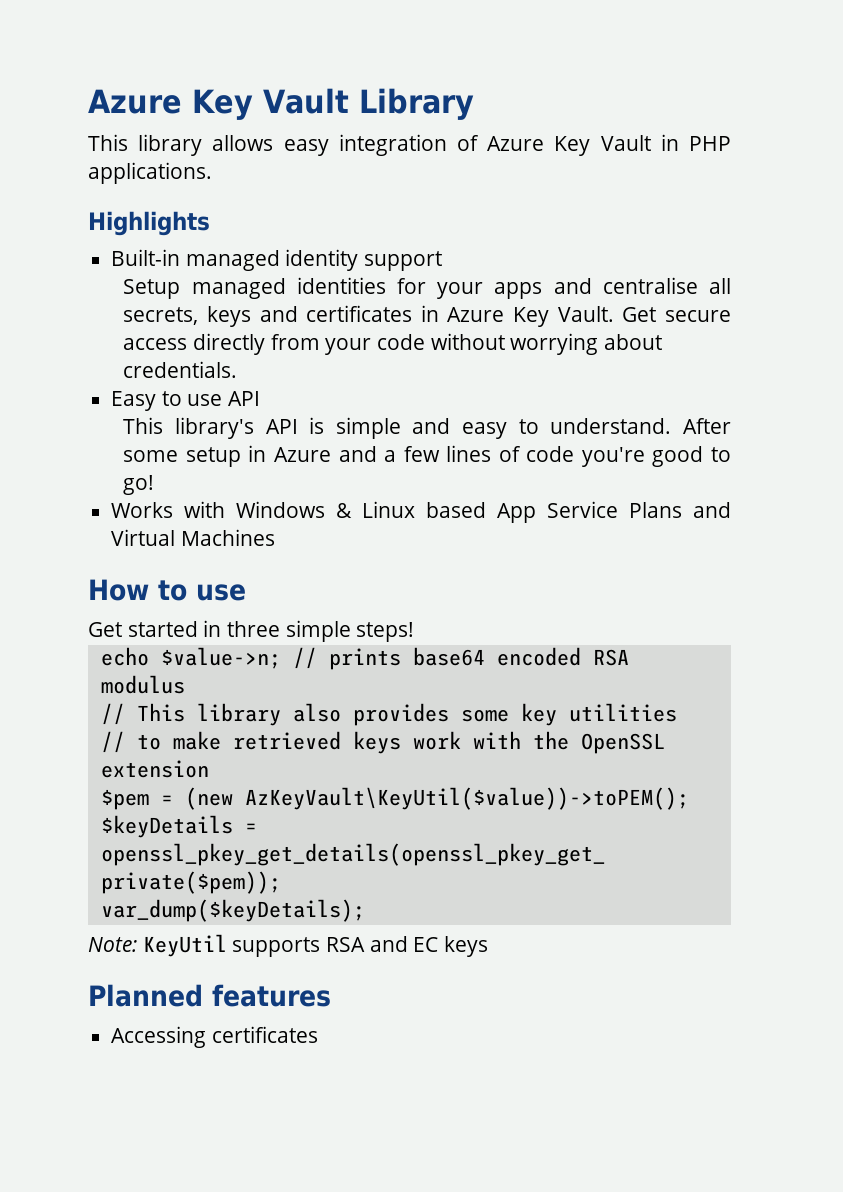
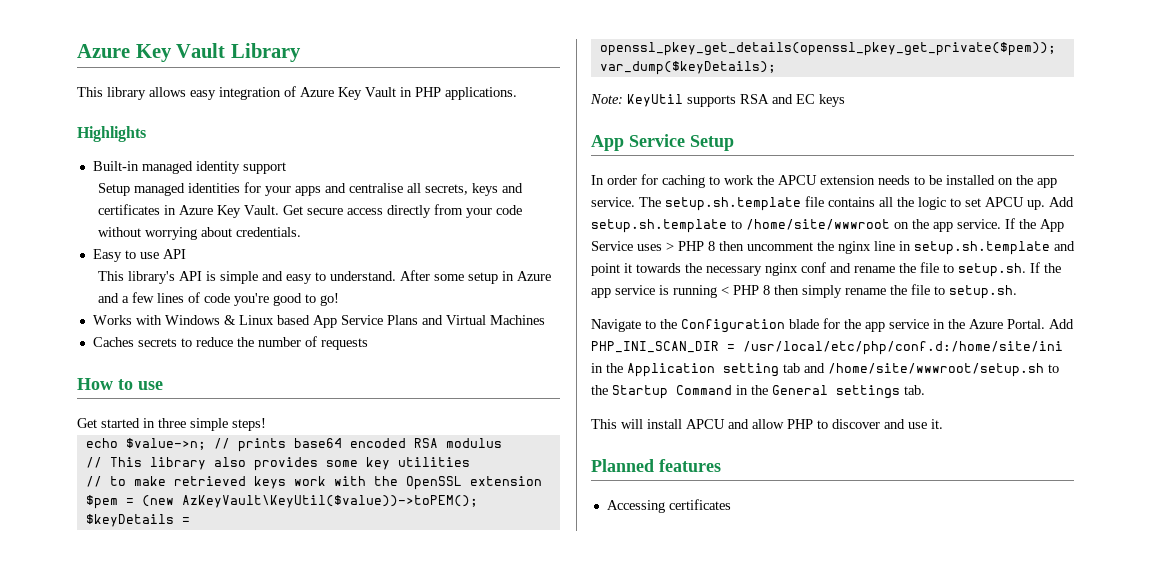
(275, 537) none -> [92,336,368,350] // Caches secrets to reduce the number of requests
(489, 946) none -> [591,134,734,151] [591,174,1057,188] [591,196,1074,211] [591,218,1064,233] [591,241,1075,255] [591,262,1061,277] [591,284,1017,299] [591,318,1074,333] [591,341,1063,355] [591,363,1059,377] [591,385,925,399] [591,419,943,429] // App Service Setup // In order for caching to work the APCU extension needs to be installed on the app service. The setup.sh.template file contains all the logic to set APCU up. Add setup.sh.template to /home/site/wwwroot on the app service. If the App Service uses > PHP 8 then uncomment the nginx line in setup.sh.template and point it towards the necessary nginx conf and rename the file to setup.sh. If the app service is running < PHP 8 then simply rename the file to setup.sh. // Navigate to the Configuration blade for the app service in the Azure Portal. Add PHP_INI_SCAN_DIR = /usr/local/etc/php/conf.d:/home/site/ini in the Application setting tab and /home/site/wwwroot/setup.sh to the Startup Command in the General settings tab. // This will install APCU and allow PHP to discover and use it.

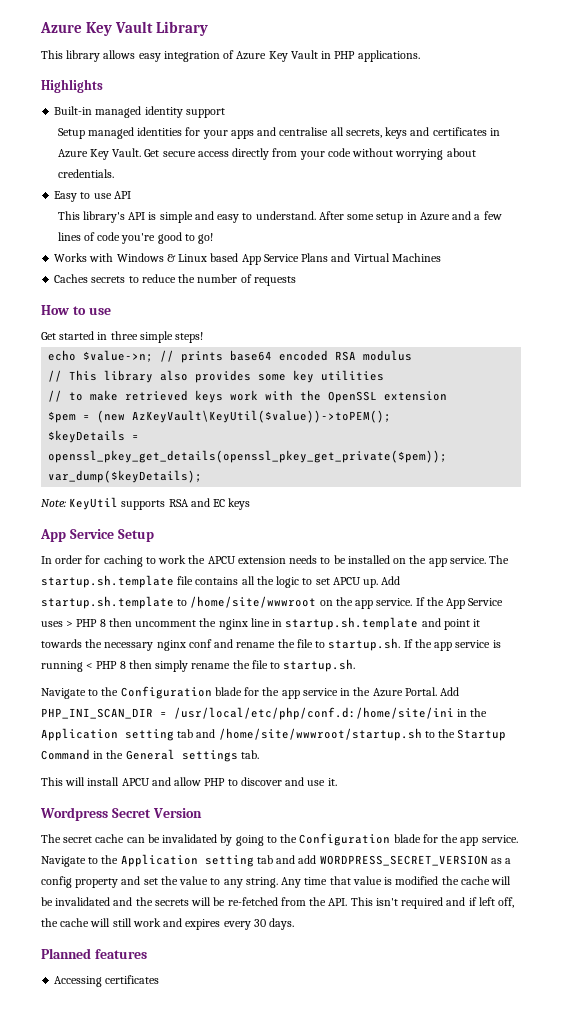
[665,197,801,211] setup.sh.template -> [41,575,174,588] startup.sh.template
[591,219,727,233] setup.sh.template -> [41,596,174,609] startup.sh.template
[914,241,1050,255] setup.sh.template -> [285,617,419,630] startup.sh.template
[958,263,1026,277] setup.sh. -> [328,638,401,651] startup.sh.
[949,285,1017,299] setup.sh. -> [283,659,356,672] startup.sh.
[828,363,1044,377] /home/site/wwwroot/setup.sh -> [218,728,422,741] /home/site/wwwroot/startup.sh
(943, 424) none -> [40,807,202,821] [41,833,518,846] [41,854,512,867] [41,876,512,888] [41,897,515,909] [41,918,295,930] // Wordpress Secret Version // The secret cache can be invalidated by going to the Configuration blade for the app service. Navigate to the Application setting tab and add WORDPRESS_SECRET_VERSION as a config property and set the value to any string. Any time that value is modified the cache will be invalidated and the secrets will be re-fetched from the API. This isn't required and if left off, the cache will still work and expires every 30 days.

